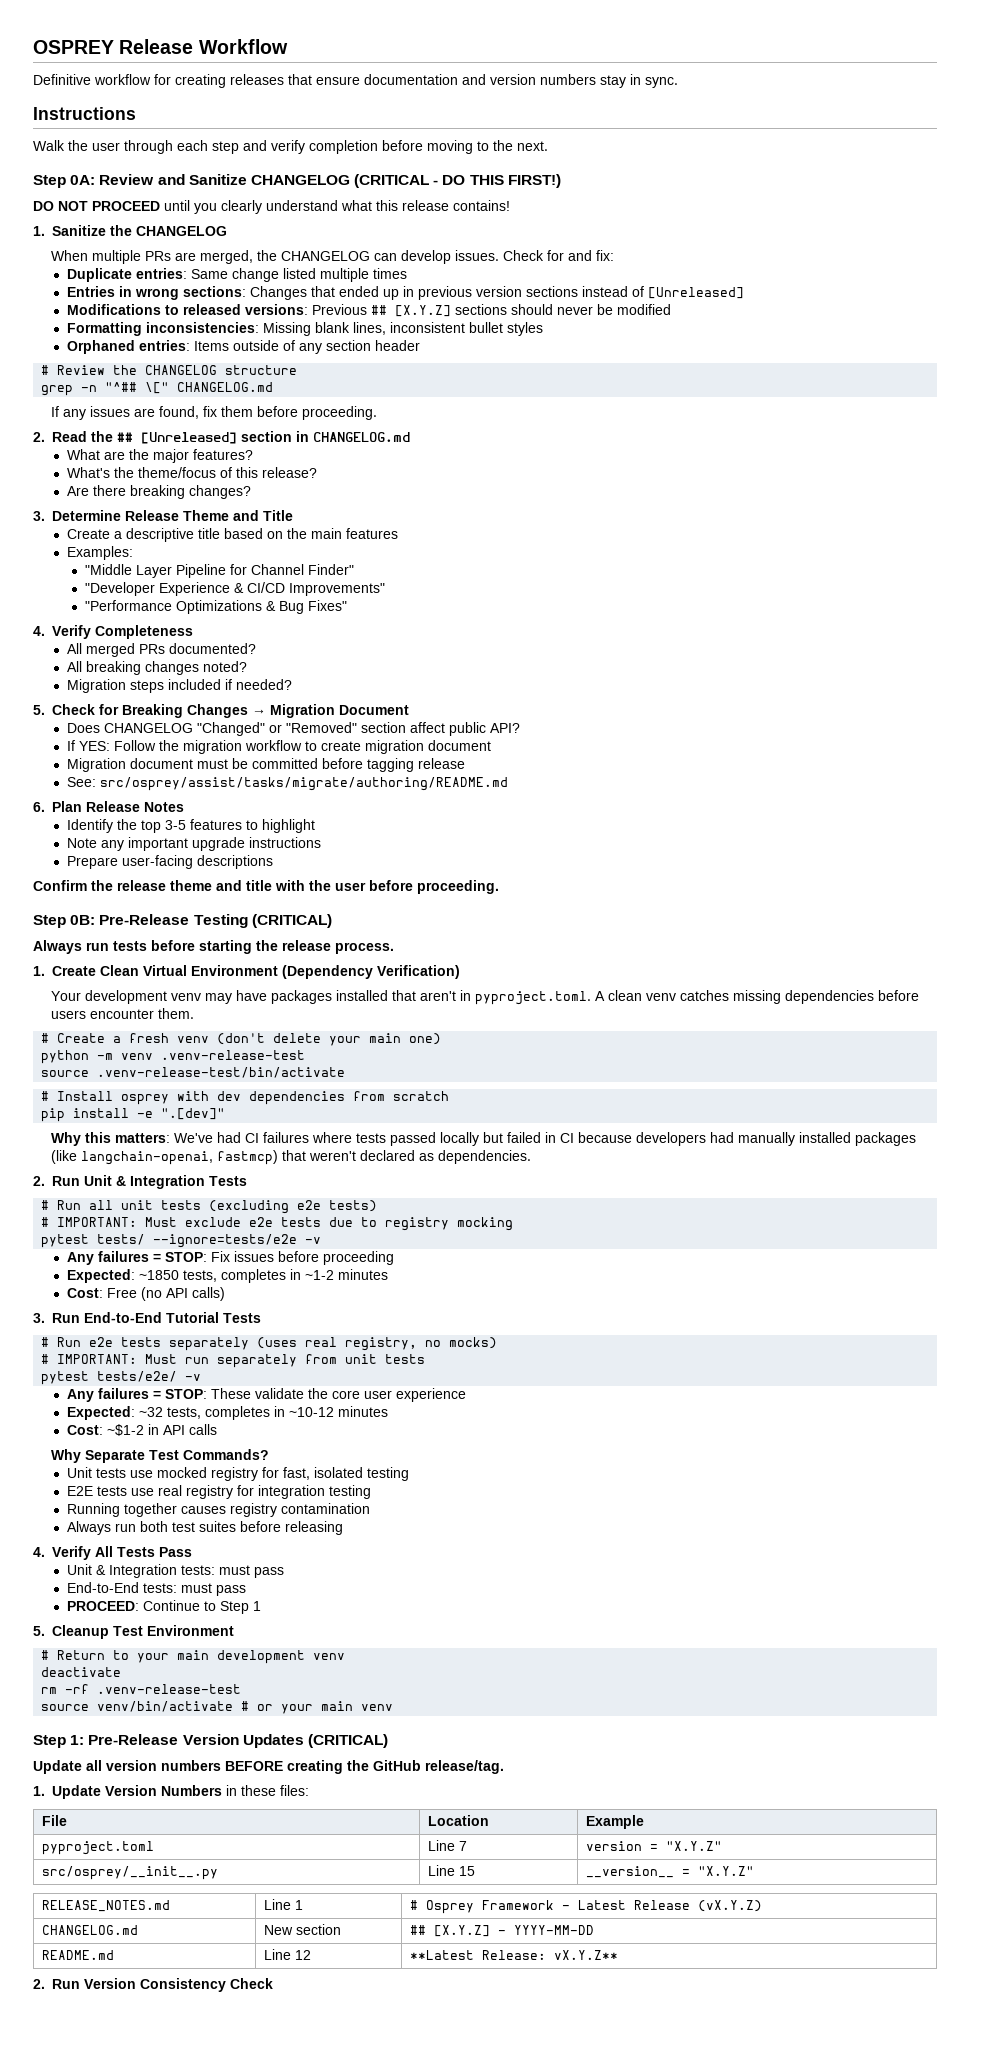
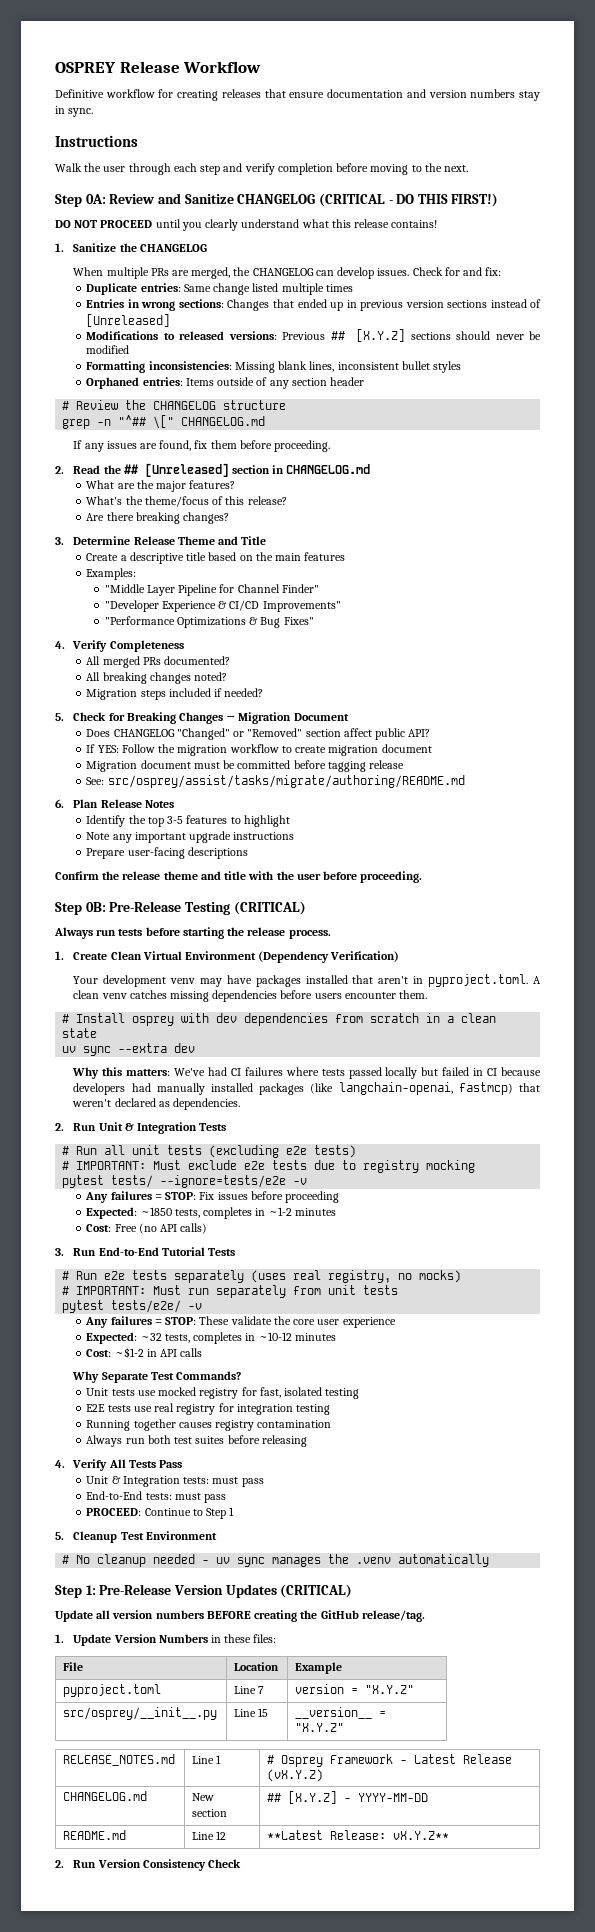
[41,1033,442,1046] [41,1050,306,1064] [41,1067,346,1078] // # Create a fresh venv (don't delete your main one) // python -m venv .venv-release-test // source .venv-release-test/bin/activate -> (428, 994) none
[41,1108,226,1122] // pip install -e ".[dev]" -> [426,1013,497,1023] [62,1028,98,1038] [62,1043,196,1056] in a clean state // uv sync --extra dev
[57,1650,346,1664] [41,1667,122,1677] [41,1684,242,1694] [41,1701,394,1714] Return to your main development venv // deactivate // rm -rf .venv-release-test // source venv/bin/activate # or your main venv -> [76,1554,490,1567] No cleanup needed - uv sync manages the .venv automatically

